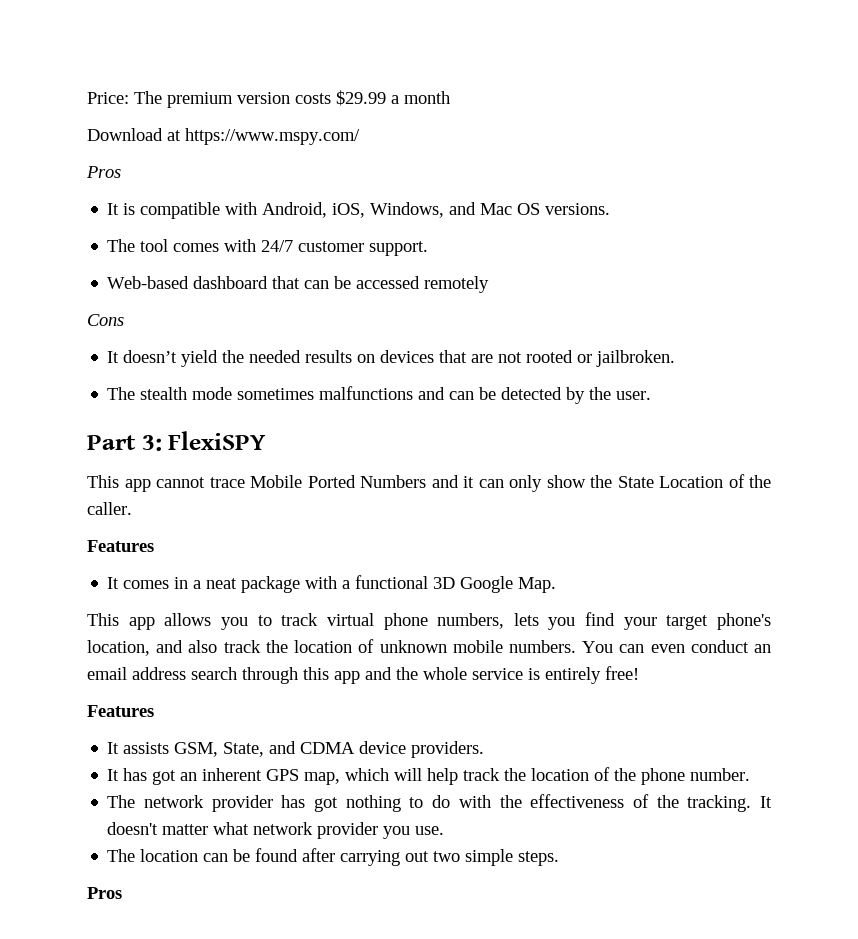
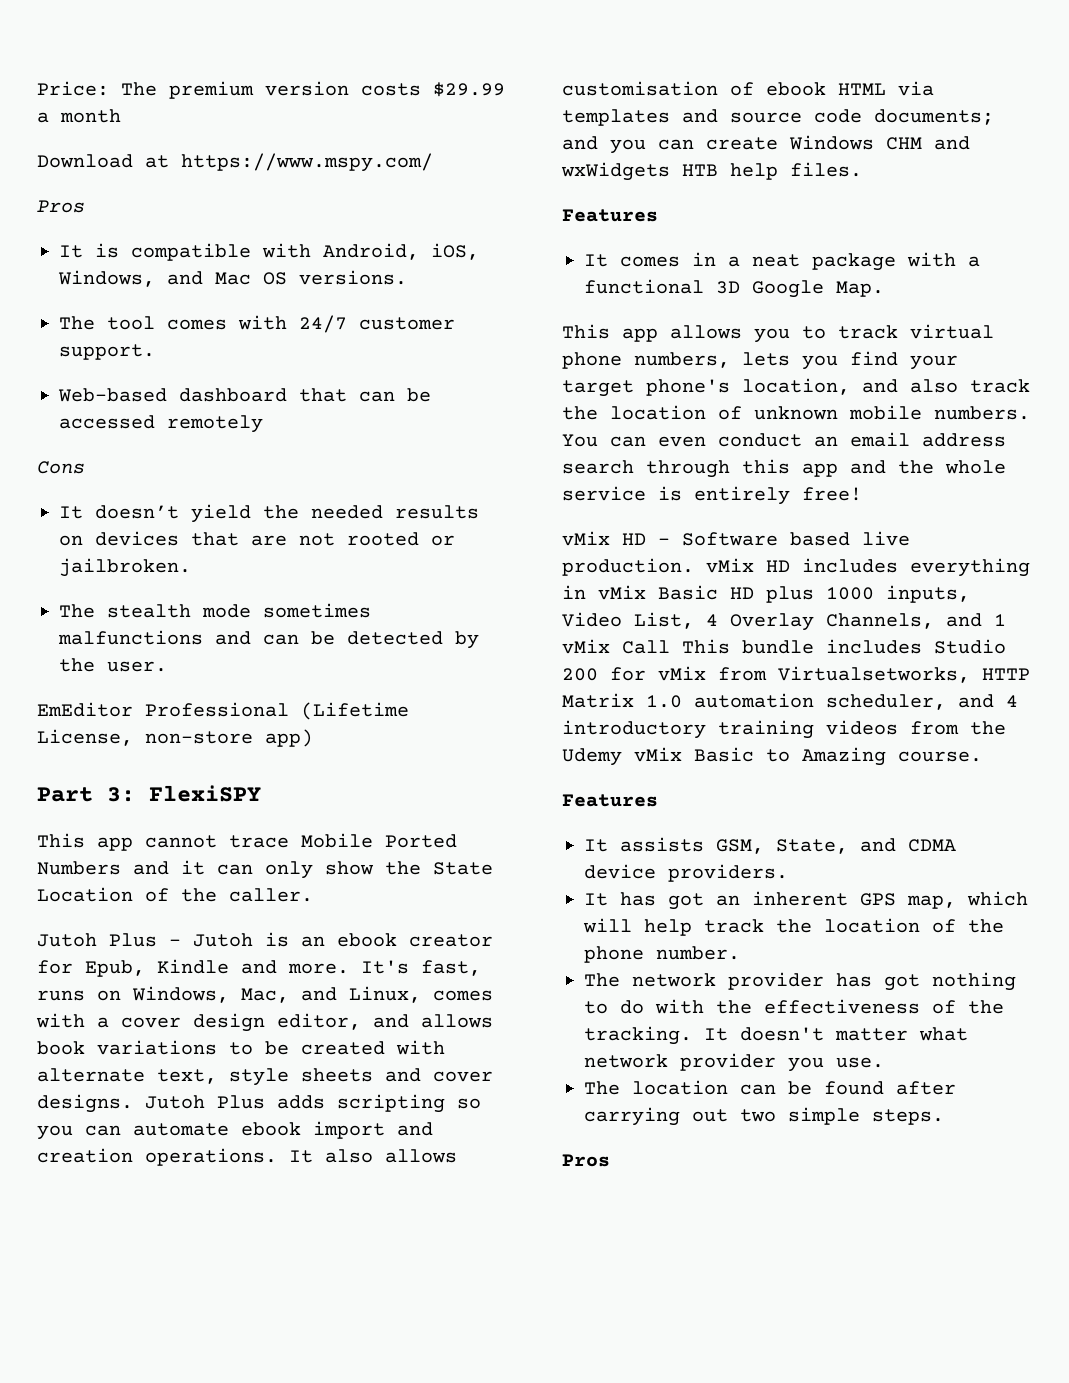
(652, 395) none -> [37,702,409,720] [37,729,313,747] // EmEditor Professional (Lifetime License, non-store app)
(132, 508) none -> [37,932,493,947] [37,959,481,977] [37,986,493,1003] [36,1013,493,1032] [37,1040,445,1055] [37,1068,493,1086] [37,1094,481,1113] [37,1121,433,1140] [37,1148,457,1166] [562,81,934,96] [562,109,994,126] [562,135,970,154] [561,162,862,181] // Jutoh Plus - Jutoh is an ebook creator for Epub, Kindle and more. It's fast, runs on Windows, Mac, and Linux, comes with a cover design editor, and allows book variations to be created with alternate text, style sheets and cover designs. Jutoh Plus adds scripting so you can automate ebook import and creation operations. It also allows customisation of ebook HTML via templates and source code documents; and you can create Windows CHM and wxWidgets HTB help files.
(639, 673) none -> [562,531,910,546] [562,558,1030,577] [562,585,970,603] [562,612,1006,631] [562,639,1006,654] [562,666,1030,683] [562,693,1018,710] [562,720,1006,739] [562,747,982,766] // vMix HD - Software based live production. vMix HD includes everything in vMix Basic HD plus 1000 inputs, Video List, 4 Overlay Channels, and 1 vMix Call This bundle includes Studio 200 for vMix from Virtualsetworks, HTTP Matrix 1.0 automation scheduler, and 4 introductory training videos from the Udemy vMix Basic to Amazing course.

